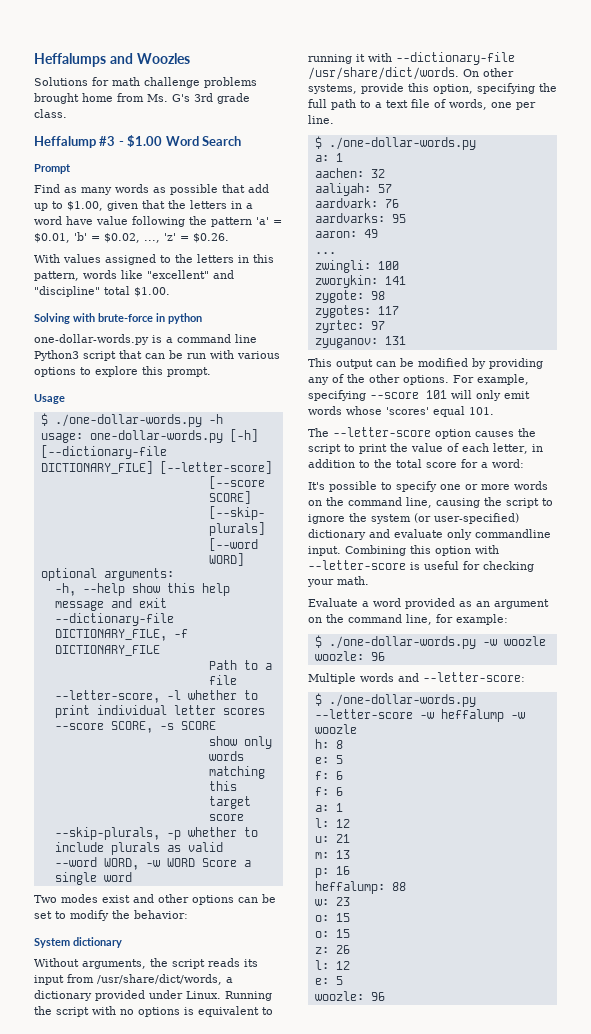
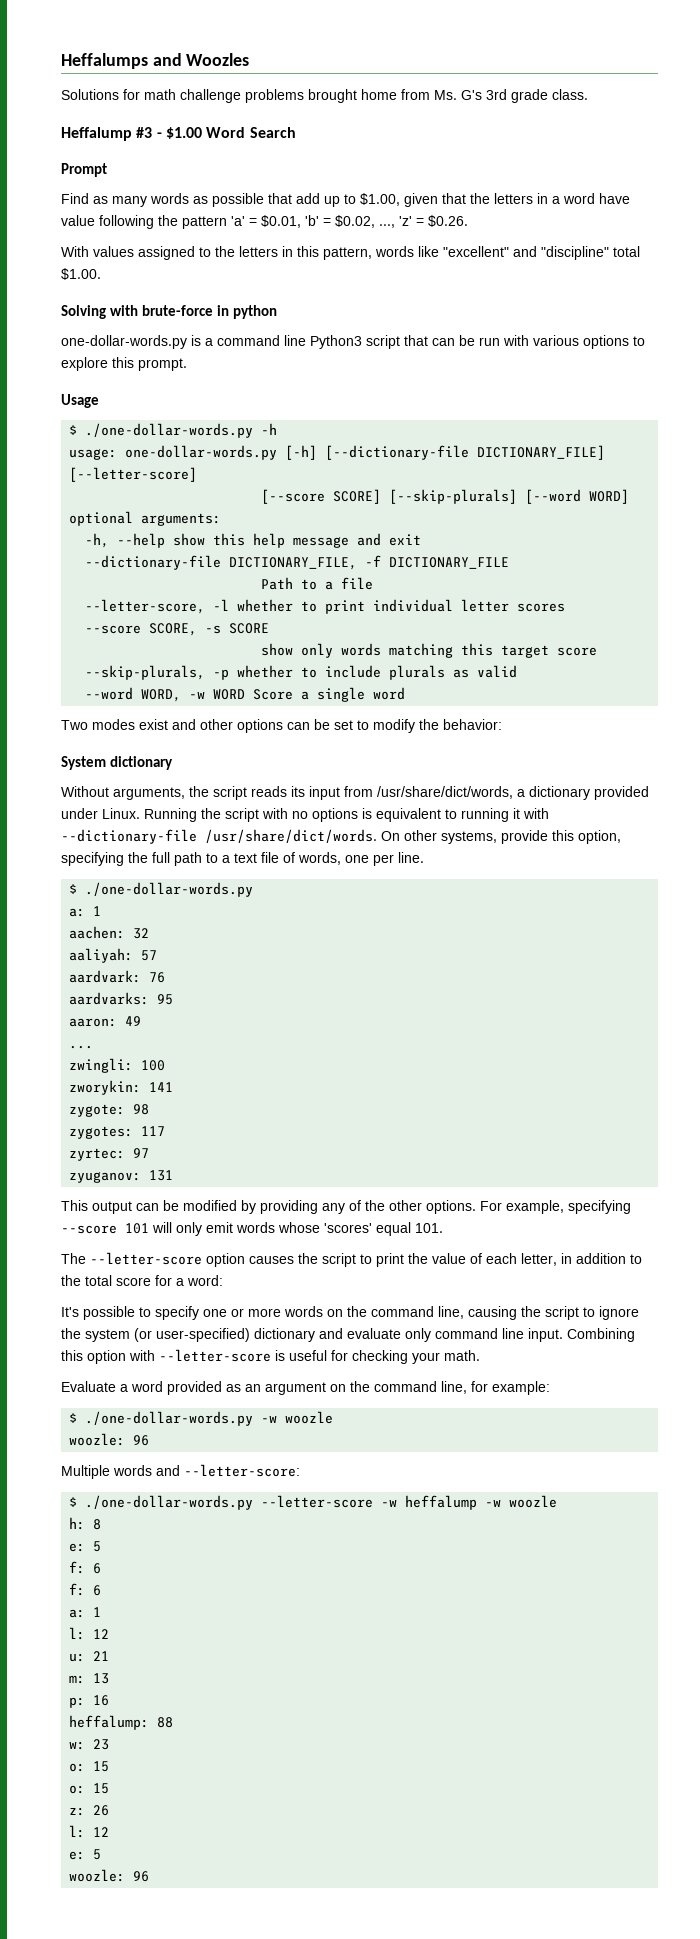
[475,529,551,538] commandline -> [435,1328,524,1339] command line

